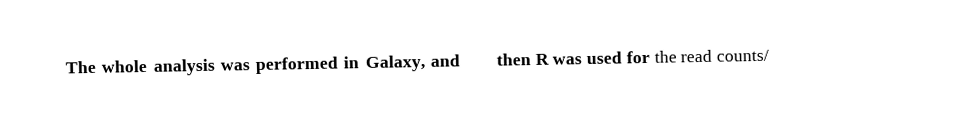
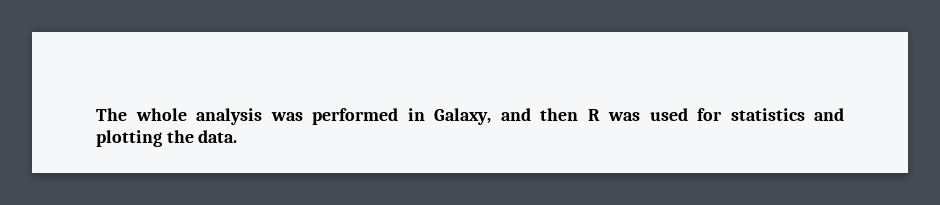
[653,49,770,63] the read counts/ -> [730,108,844,121] [96,130,238,147] statistics and plotting the data.

